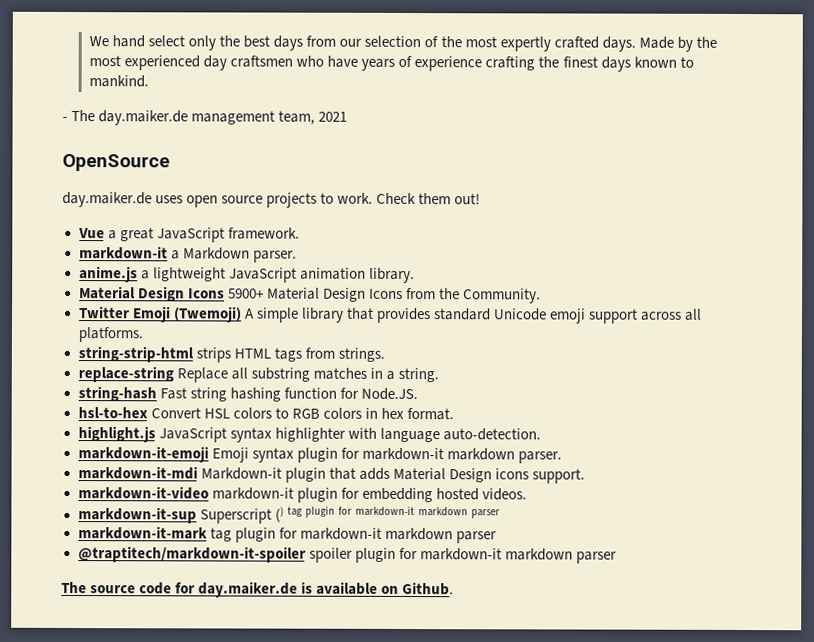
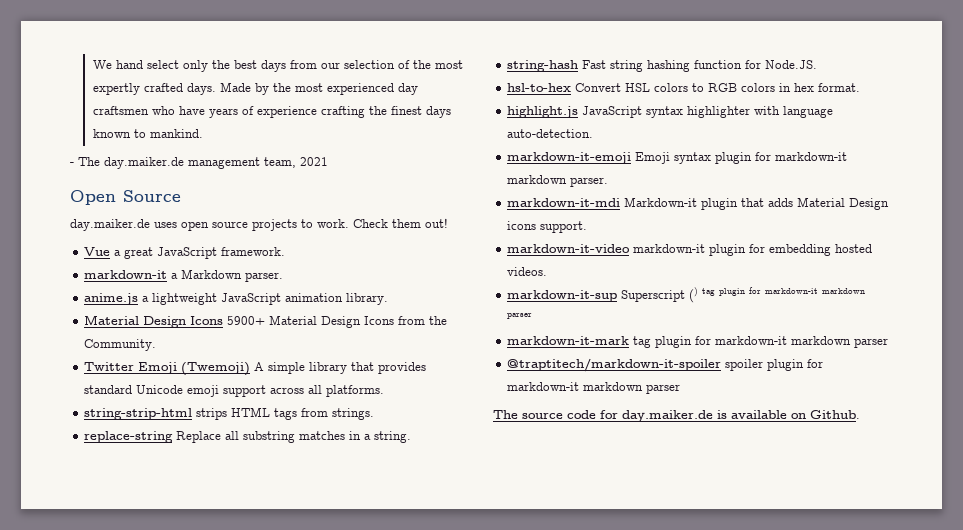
[62,153,170,172] OpenSource -> [70,190,181,205] Open Source

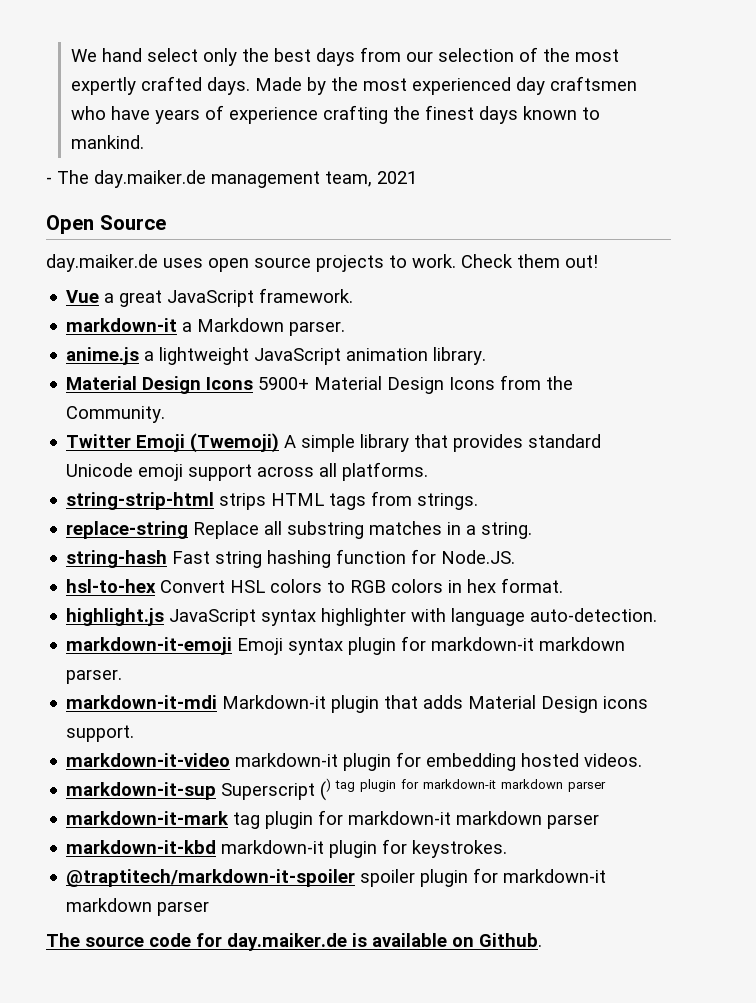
(889, 343) none -> [66,839,508,858] // markdown-it-kbd markdown-it plugin for keystrokes.

